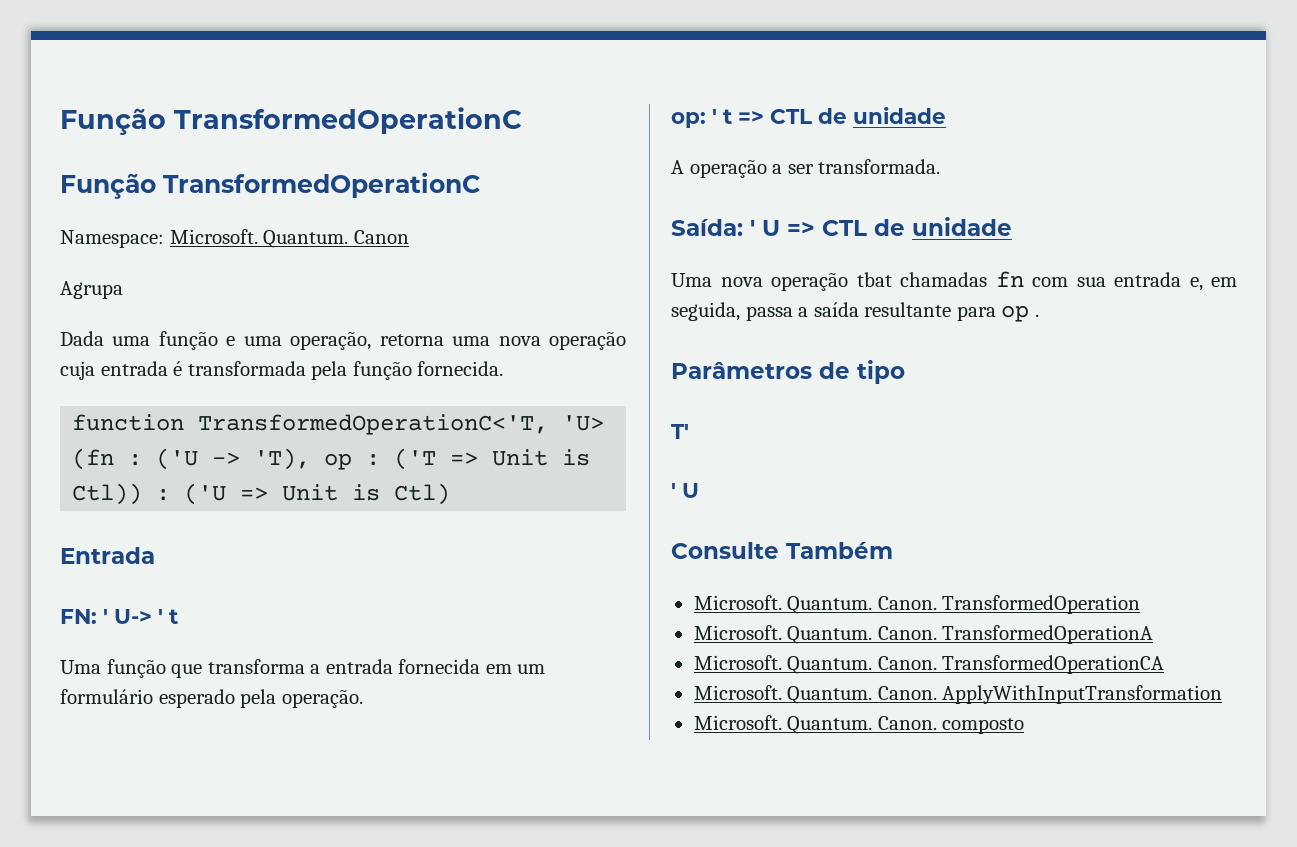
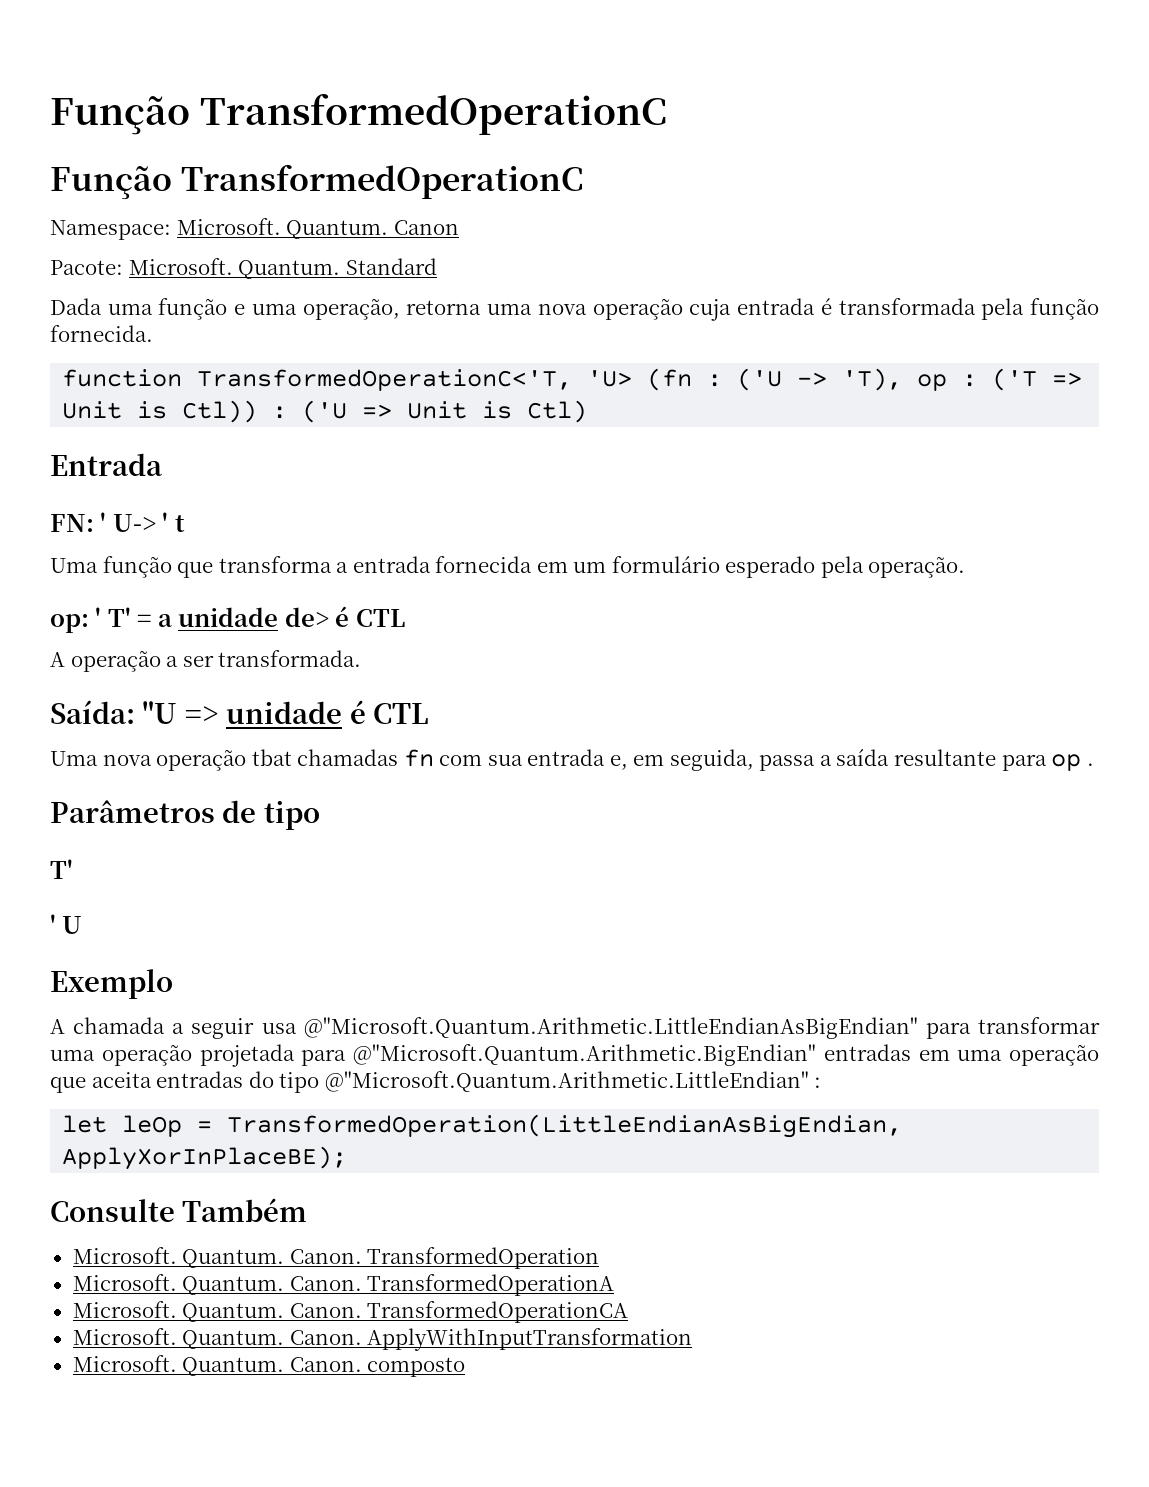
[60,281,123,299] Agrupa -> [50,258,437,279] Pacote: Microsoft. Quantum. Standard
[723,107,946,124] t => CTL de unidade -> [107,606,405,627] T' = a unidade de> é CTL
[750,217,1012,236] ' U => CTL de unidade -> [142,700,430,724] "U => unidade é CTL
(699, 490) none -> [50,969,173,999] [50,1017,1100,1039] [50,1044,1099,1067] [50,1071,822,1093] [62,1114,903,1138] [62,1146,348,1170] // Exemplo // A chamada a seguir usa @"Microsoft.Quantum.Arithmetic.LittleEndianAsBigEndian" para transformar uma operação projetada para @"Microsoft.Quantum.Arithmetic.BigEndian" entradas em uma operação que aceita entradas do tipo @"Microsoft.Quantum.Arithmetic.LittleEndian" : // let leOp = TransformedOperation(LittleEndianAsBigEndian, ApplyXorInPlaceBE);

